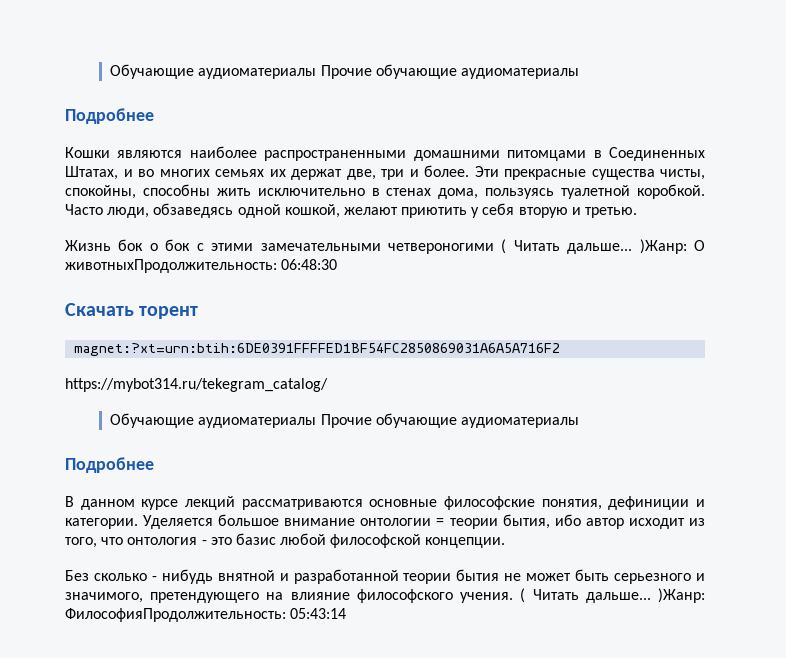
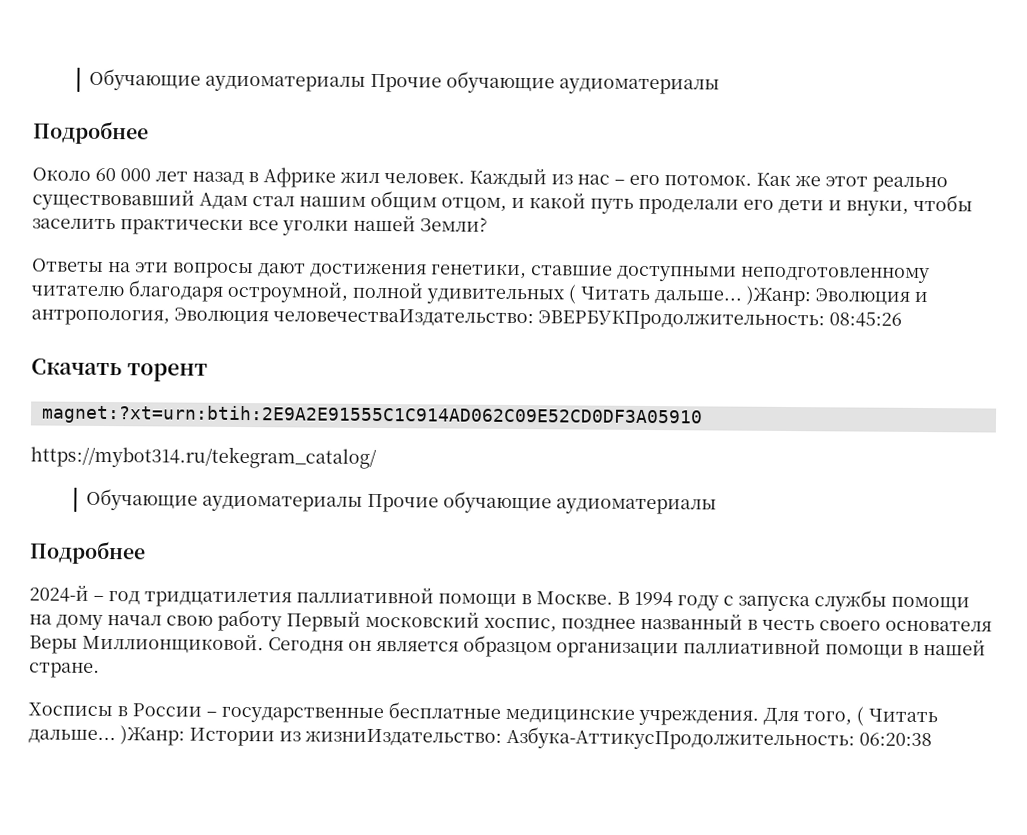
[110,64,580,79] [65,108,154,124] [65,146,706,161] [65,165,705,180] [65,184,706,199] [65,203,638,218] [65,239,705,254] [65,259,338,273] Обучающие аудиоматериалы Прочие обучающие аудиоматериалы // Подробнее // Кошки являются наиболее распространенными домашними питомцами в Соединенных Штатах, и во многих семьях их держат две, три и более. Эти прекрасные существа чисты, спокойны, способны жить исключительно в стенах дома, пользуясь туалетной коробкой. Часто люди, обзаведясь одной кошкой, желают приютить у себя вторую и третью. // Жизнь бок о бок с этими замечательными четвероногими ( Читать дальше... )Жанр: O животныхПродолжительность: 06:48:30 -> [89,68,721,95] [32,120,149,145] [32,167,948,193] [32,189,973,216] [32,215,488,236] [32,258,930,284] [31,280,928,307] [31,307,902,331] Обучающие аудиоматериалы Прочие обучающие аудиоматериалы // Подробнее // Около 60 000 лет назад в Африке жил человек. Каждый из нас – его потомок. Как же этот реально существовавший Адам стал нашим общим отцом, и какой путь проделали его дети и внуки, чтобы заселить практически все уголки нашей Земли? // Ответы на эти вопросы дают достижения генетики, ставшие доступными неподготовленному читателю благодаря остроумной, полной удивительных ( Читать дальше... )Жанр: Эволюция и антропология, Эволюция человечестваИздательство: ЭВЕРБУКПродолжительность: 08:45:26
[74,343,561,356] magnet:?xt=urn:btih:6DE0391FFFFED1BF54FC2850869031A6A5A716F2 -> [40,404,703,428] magnet:?xt=urn:btih:2E9A2E91555C1C914AD062C09E52CD0DF3A05910
[65,496,705,510] [65,514,706,529] [65,533,506,548] [65,569,705,584] [65,588,705,603] [65,608,347,622] В данном курсе лекций рассматриваются основные философские понятия, дефиниции и категории. Уделяется большое внимание онтологии = теории бытия, ибо автор исходит из того, что онтология - это базис любой философской концепции. // Без сколько - нибудь внятной и разработанной теории бытия не может быть серьезного и значимого, претендующего на влияние философского учения. ( Читать дальше... )Жанр: ФилософияПродолжительность: 05:43:14 -> [29,585,970,612] [29,609,992,633] [29,633,986,659] [29,662,100,678] [28,702,938,726] [28,725,932,751] 2024-й – год тридцатилетия паллиативной помощи в Москве. В 1994 году с запуска службы помощи на дому начал свою работу Первый московский хоспис, позднее названный в честь своего основателя Веры Миллионщиковой. Сегодня он является образцом организации паллиативной помощи в нашей стране. // Хосписы в России – государственные бесплатные медицинские учреждения. Для того, ( Читать дальше... )Жанр: Истории из жизниИздательство: Азбука-АттикусПродолжительность: 06:20:38

